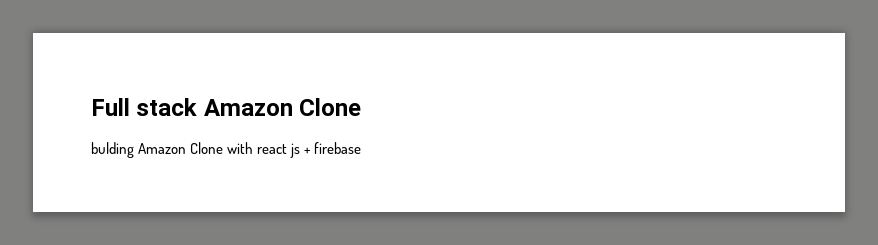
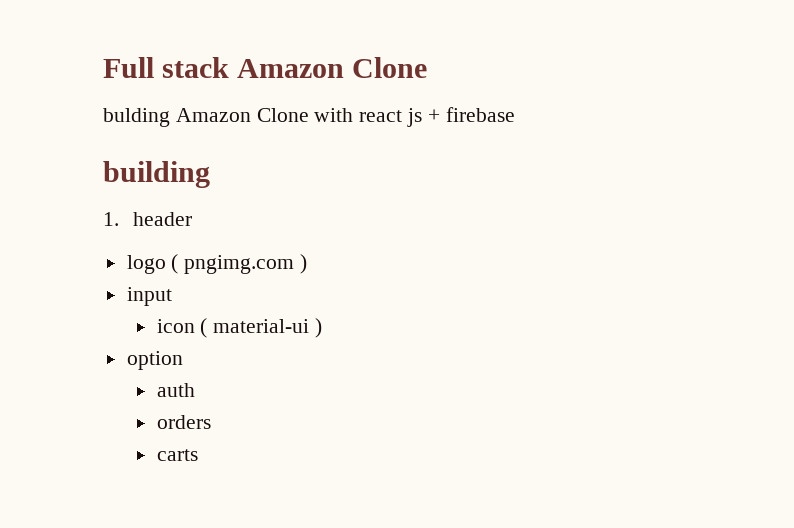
(362, 148) none -> [103,161,210,188] [103,212,193,226] [126,254,308,274] [126,287,172,306] [156,318,323,338] [126,351,183,370] [156,383,195,397] [156,415,211,429] [156,449,198,461] // building // 1. header // logo ( pngimg.com ) // input // icon ( material-ui ) // option // auth // orders // carts

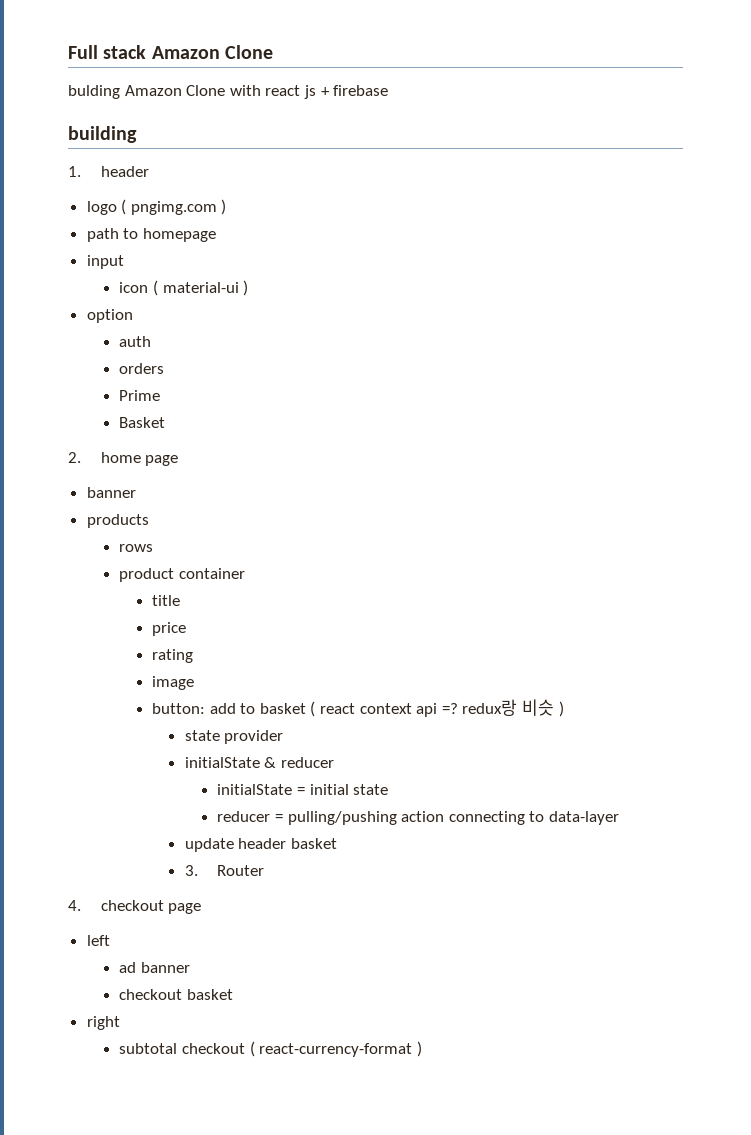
(308, 264) none -> [86,228,216,242] // path to homepage
[156,449,198,461] carts -> [119,390,161,401] [119,417,166,428] [68,452,179,466] [86,487,136,498] [86,514,149,528] [119,544,154,552] [119,568,245,582] [152,595,181,606] [152,622,187,636] [152,649,194,663] [152,676,195,690] [152,699,564,717] [184,730,284,744] [184,757,334,768] [217,784,389,795] [217,811,619,825] [184,838,337,852] [184,865,265,876] [68,900,202,914] [86,935,110,946] [119,962,190,973] [119,989,233,1000] [86,1016,120,1030] [119,1041,422,1057] Prime // Basket // 2. home page // banner // products // rows // product container // title // price // rating // image // button: add to basket ( react context api =? redux랑 비슷 ) // state provider // initialState & reducer // initialState = initial state // reducer = pulling/pushing action connecting to data-layer // update header basket // 3. Router // 4. checkout page // left // ad banner // checkout basket // right // subtotal checkout ( react-currency-format )

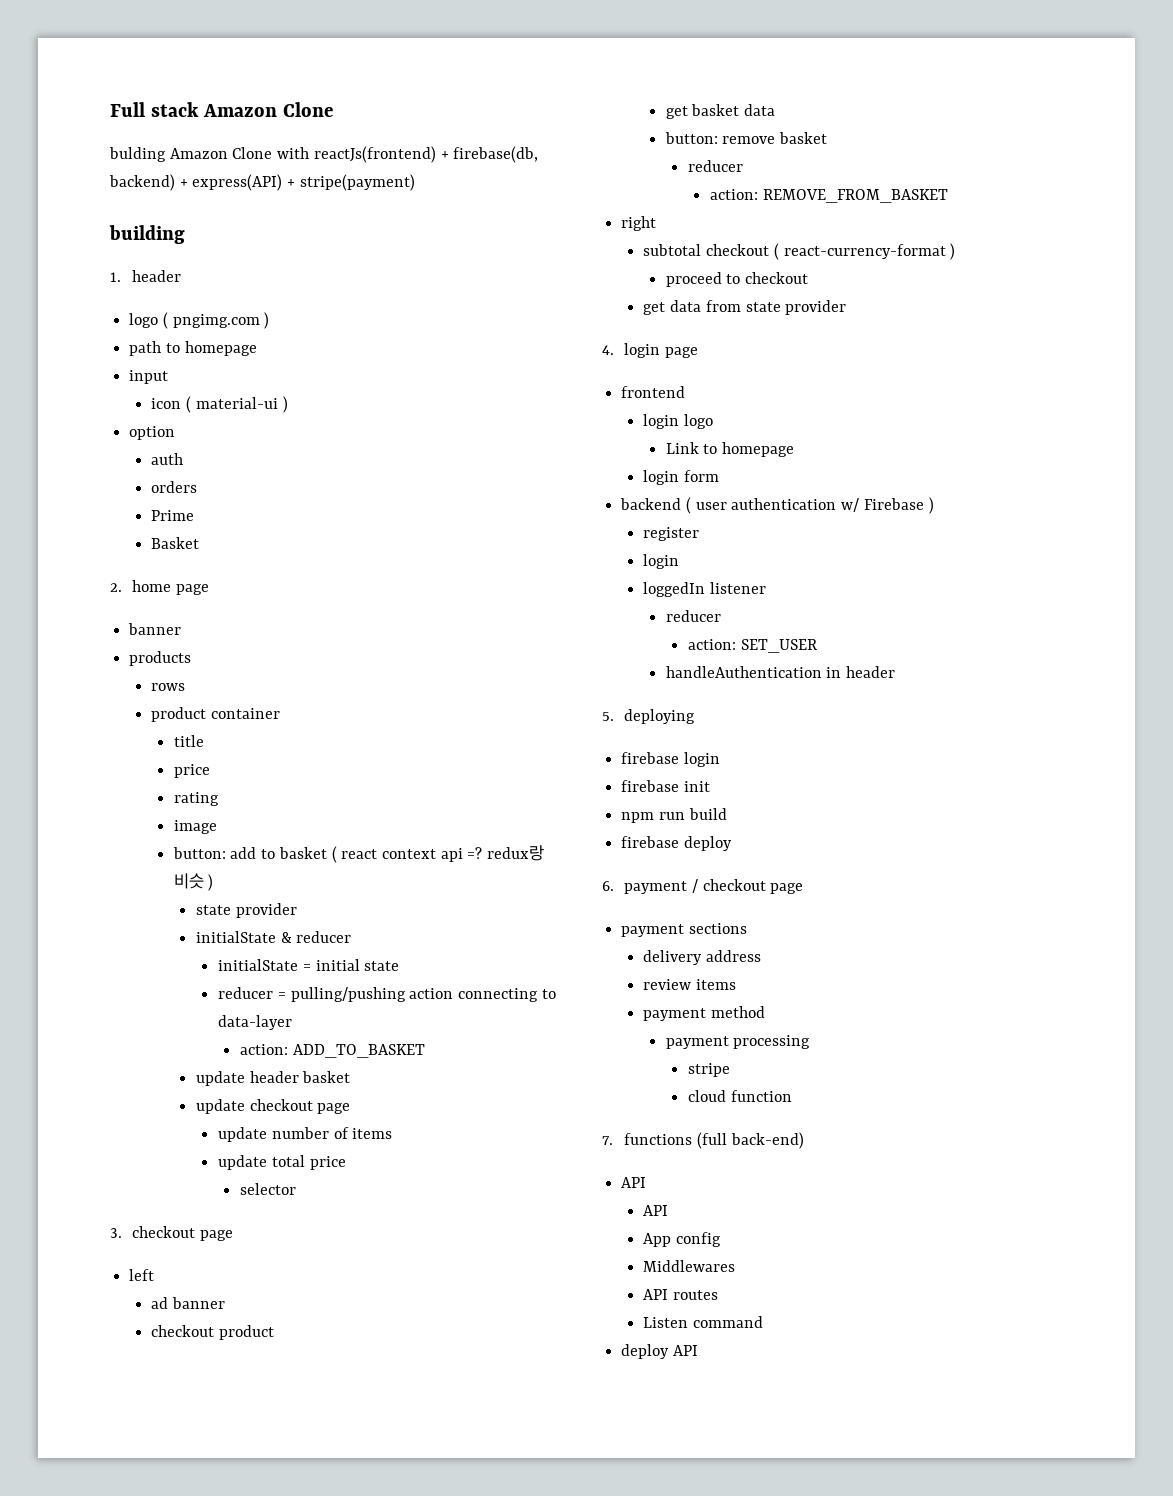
[265,85,389,99] react js + firebase -> [313,146,539,163] [109,174,415,191] reactJs(frontend) + firebase(db, backend) + express(API) + stripe(payment)
(619, 818) none -> [240,1044,425,1058] // action: ADD_TO_BASKET
[184,865,265,876] [68,900,81,911] 3. Router // 4. -> [195,1099,351,1114] [218,1127,393,1142] [218,1155,346,1170] [240,1183,297,1195] [110,1228,122,1238] update checkout page // update number of items // update total price // selector // 3.
[186,989,233,1000] basket -> [219,1325,275,1340] [665,104,776,119] [664,132,828,144] [687,160,743,172] [710,189,948,203] product // get basket data // button: remove basket // reducer // action: REMOVE_FROM_BASKET
(422, 1049) none -> [665,272,809,287] [643,300,847,315] [602,343,698,358] [621,386,686,398] [643,414,714,429] [665,442,795,457] [643,470,720,485] [620,497,934,514] [643,527,700,541] [643,554,680,569] [643,582,767,597] [665,610,721,622] [687,639,817,653] [665,666,896,678] [602,709,696,724] [621,752,720,767] [621,780,710,792] [621,808,727,823] [621,836,732,851] [602,879,804,894] [621,923,747,937] [643,950,762,965] [643,979,737,990] [643,1006,766,1021] [665,1035,811,1049] [687,1063,730,1077] [687,1090,792,1102] [602,1132,804,1149] [621,1177,647,1188] [643,1205,669,1216] [643,1232,722,1247] [643,1260,736,1272] [643,1289,719,1300] [643,1316,764,1328] [621,1344,698,1359] // proceed to checkout // get data from state provider // 4. login page // frontend // login logo // Link to homepage // login form // backend ( user authentication w/ Firebase ) // register // login // loggedIn listener // reducer // action: SET_USER // handleAuthentication in header // 5. deploying // firebase login // firebase init // npm run build // firebase deploy // 6. payment / checkout page // payment sections // delivery address // review items // payment method // payment processing // stripe // cloud function // 7. functions (full back-end) // API // API // App config // Middlewares // API routes // Listen command // deploy API

